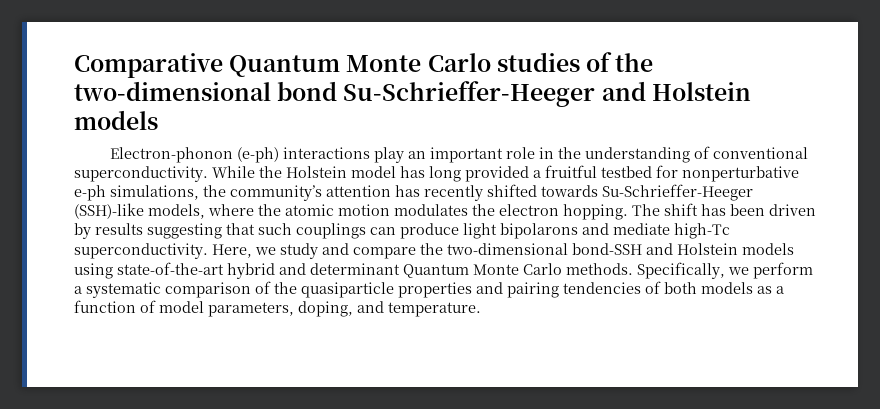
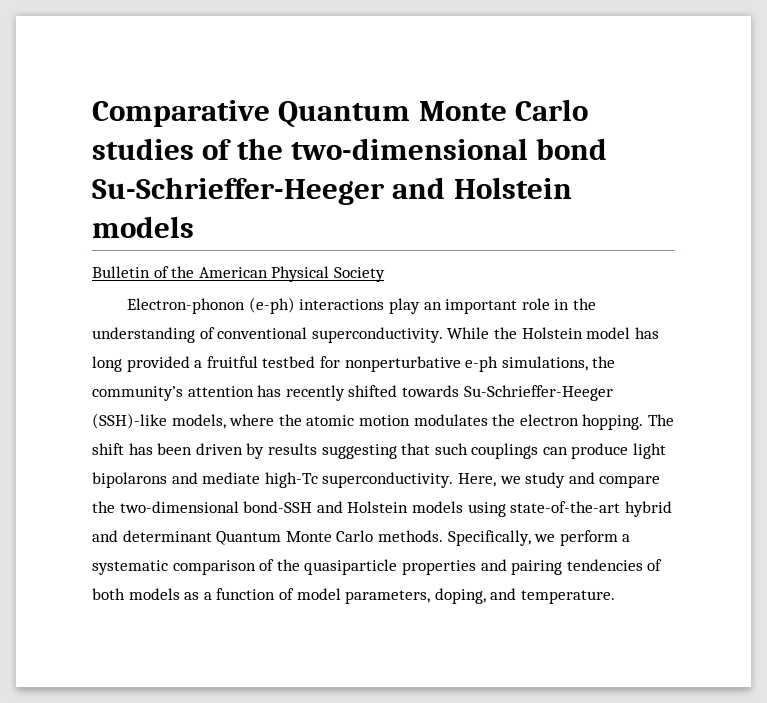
(158, 120) none -> [92,266,385,282] // Bulletin of the American Physical Society

